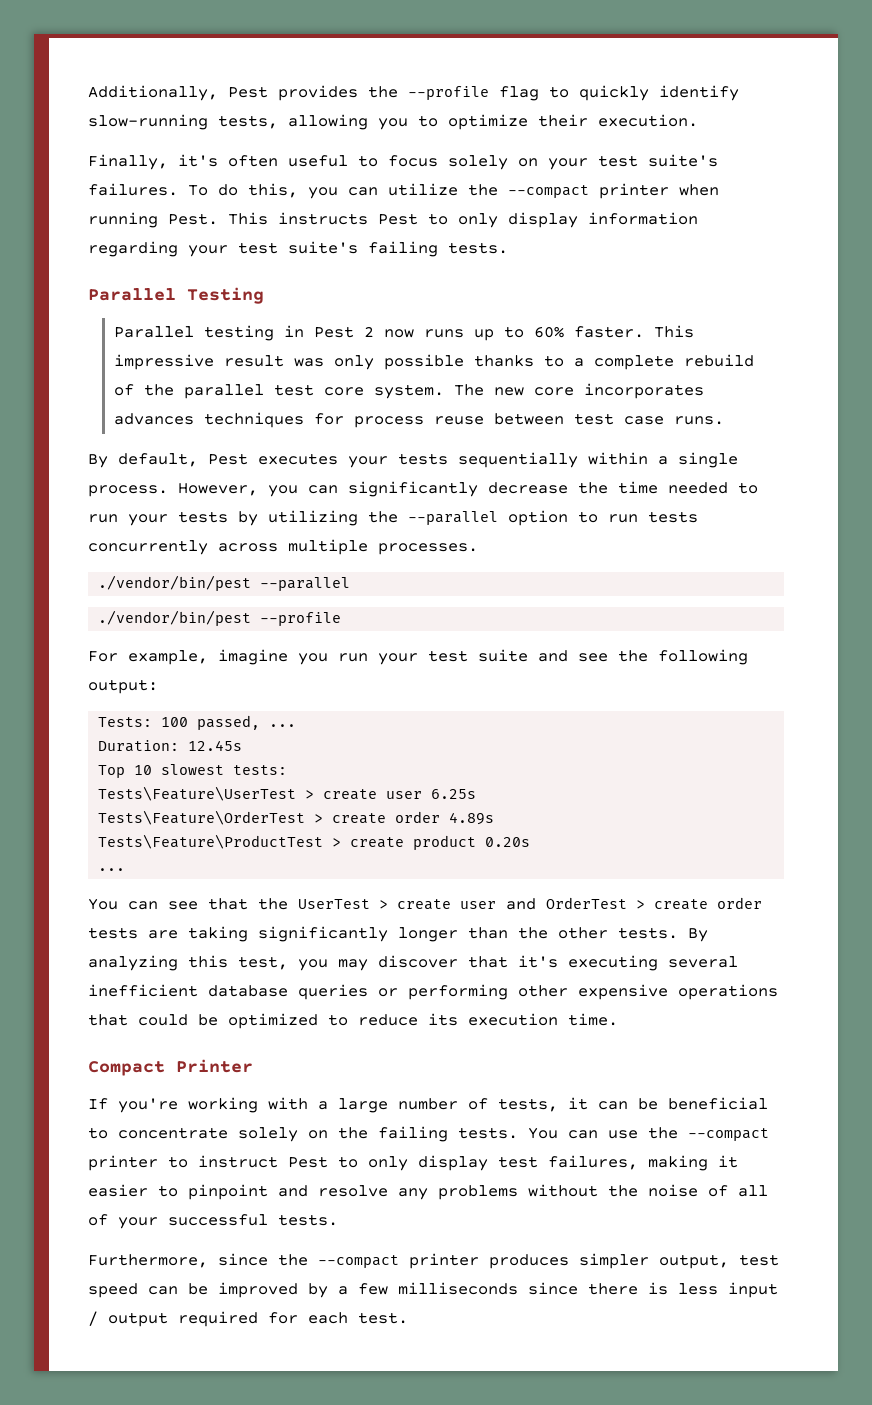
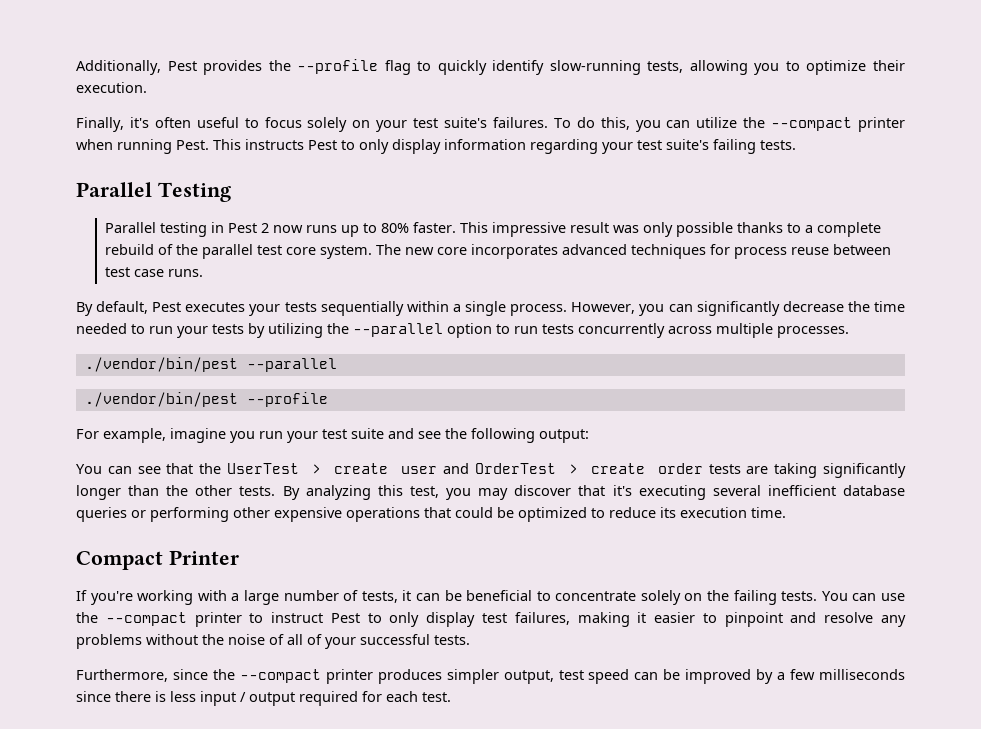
[534,326,565,338] 60% -> [380,223,409,233] 80%
[114,413,195,425] advances -> [561,244,627,255] advanced
[98,715,297,730] [98,740,243,752] [98,764,288,778] [98,786,477,801] [98,810,495,825] [98,834,531,850] [98,868,126,871] // Tests: 100 passed, ... // Duration: 12.45s // Top 10 slowest tests: // Tests\Feature\UserTest > create user 6.25s // Tests\Feature\OrderTest > create order 4.89s // Tests\Feature\ProductTest > create product 0.20s // ... -> (589, 436) none

